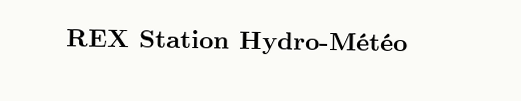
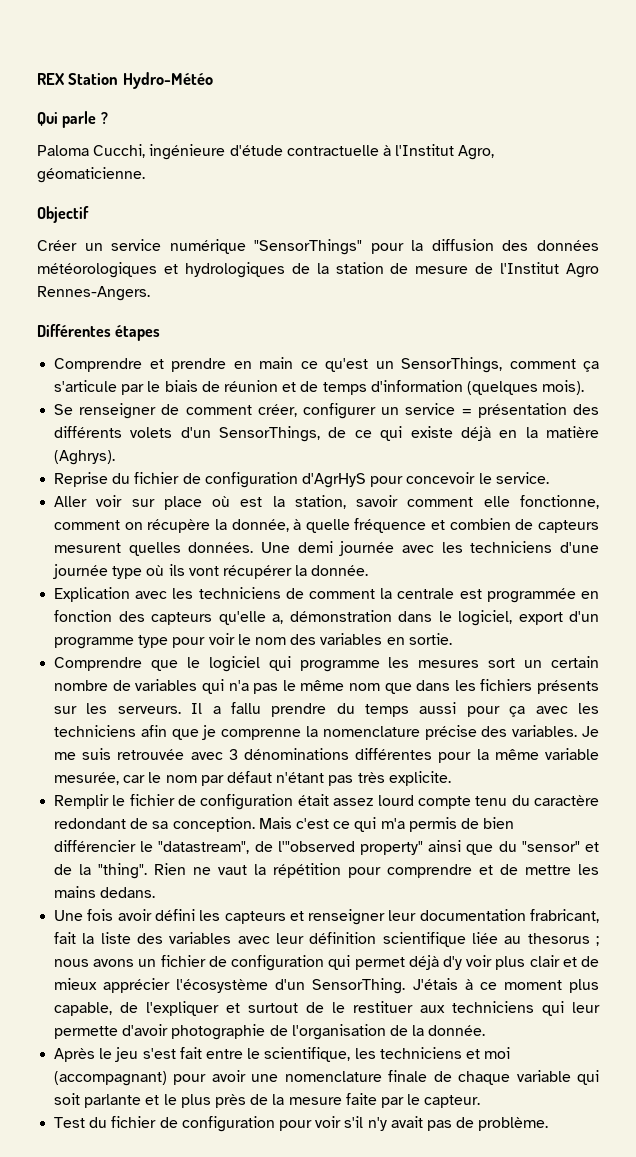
(408, 44) none -> [37,111,108,128] [37,144,495,160] [37,167,145,183] [37,206,89,223] [37,239,599,255] [37,262,599,278] [37,286,150,301] [37,324,161,341] [54,357,599,373] [54,380,585,395] [54,403,599,419] [54,426,600,442] [54,450,116,465] [54,472,549,488] [54,495,599,510] [54,518,599,533] [54,541,599,556] [53,564,369,579] [54,587,599,603] [54,610,600,626] [54,633,452,649] [54,656,599,672] [54,679,600,694] [54,702,600,717] [54,725,600,740] [54,748,599,763] [54,771,451,786] [54,794,599,810] [54,817,515,832] [54,840,599,855] [54,863,599,879] [54,886,156,898] [54,909,600,925] [54,932,599,947] [54,955,599,971] [54,978,599,994] [54,1001,600,1016] [54,1024,486,1040] [54,1047,511,1062] [54,1070,600,1086] [54,1093,481,1108] [54,1116,549,1132] // Qui parle ? // Paloma Cucchi, ingénieure d'étude contractuelle à l'Institut Agro, géomaticienne. // Objectif // Créer un service numérique "SensorThings" pour la diffusion des données météorologiques et hydrologiques de la station de mesure de l'Institut Agro Rennes-Angers. // Différentes étapes // Comprendre et prendre en main ce qu'est un SensorThings, comment ça s'articule par le biais de réunion et de temps d'information (quelques mois). // Se renseigner de comment créer, configurer un service = présentation des différents volets d'un SensorThings, de ce qui existe déjà en la matière (Aghrys). // Reprise du fichier de configuration d'AgrHyS pour concevoir le service. // Aller voir sur place où est la station, savoir comment elle fonctionne, comment on récupère la donnée, à quelle fréquence et combien de capteurs mesurent quelles données. Une demi journée avec les techniciens d'une journée type où ils vont récupérer la donnée. // Explication avec les techniciens de comment la centrale est programmée en fonction des capteurs qu'elle a, démonstration dans le logiciel, export d'un programme type pour voir le nom des variables en sortie. // Comprendre que le logiciel qui programme les mesures sort un certain nombre de variables qui n'a pas le même nom que dans les fichiers présents sur les serveurs. Il a fallu prendre du temps aussi pour ça avec les techniciens afin que je comprenne la nomenclature précise des variables. Je me suis retrouvée avec 3 dénominations différentes pour la même variable mesurée, car le nom par défaut n'étant pas très explicite. // Remplir le fichier de configuration était assez lourd compte tenu du caractère redondant de sa conception. Mais c'est ce qui m'a permis de bien différencier le "datastream", de l'"observed property" ainsi que du "sensor" et de la "thing". Rien ne vaut la répétition pour comprendre et de mettre les mains dedans. // Une fois avoir défini les capteurs et renseigner leur documentation frabricant, fait la liste des variables avec leur définition scientifique liée au thesorus ; nous avons un fichier de configuration qui permet déjà d'y voir plus clair et de mieux apprécier l'écosystème d'un SensorThing. J'étais à ce moment plus capable, de l'expliquer et surtout de le restituer aux techniciens qui leur permette d'avoir photographie de l'organisation de la donnée. // Après le jeu s'est fait entre le scientifique, les techniciens et moi (accompagnant) pour avoir une nomenclature finale de chaque variable qui soit parlante et le plus près de la mesure faite par le capteur. // Test du fichier de configuration pour voir s'il n'y avait pas de problème.

